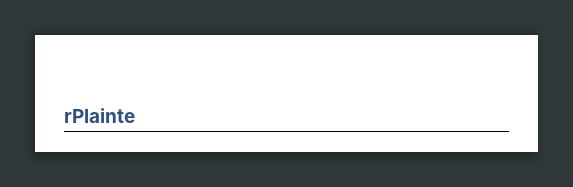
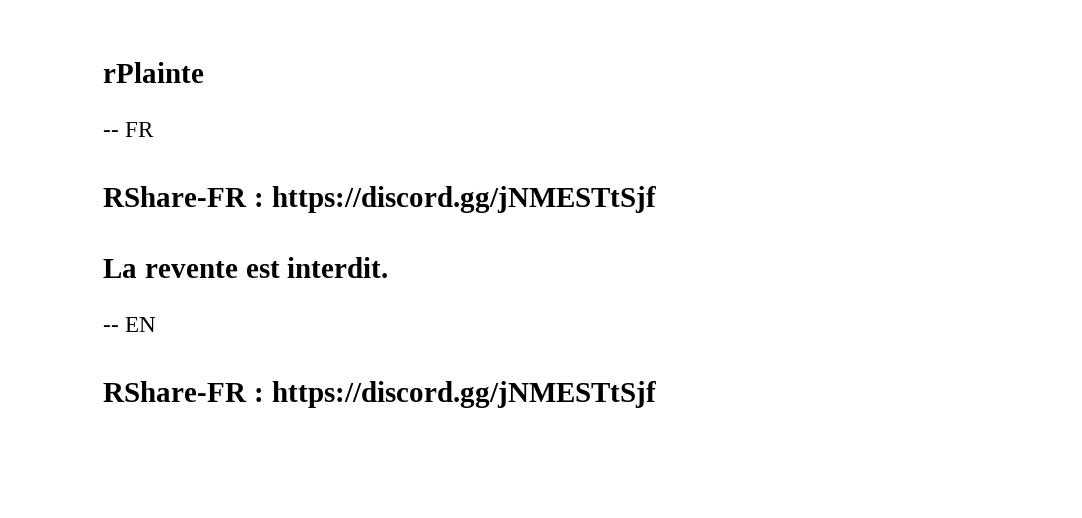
(135, 115) none -> [103,122,155,137] [103,186,656,213] [103,257,389,278] [103,317,157,332] [103,381,656,408] // -- FR // RShare-FR : https://discord.gg/jNMESTtSjf // La revente est interdit. // -- EN // RShare-FR : https://discord.gg/jNMESTtSjf

